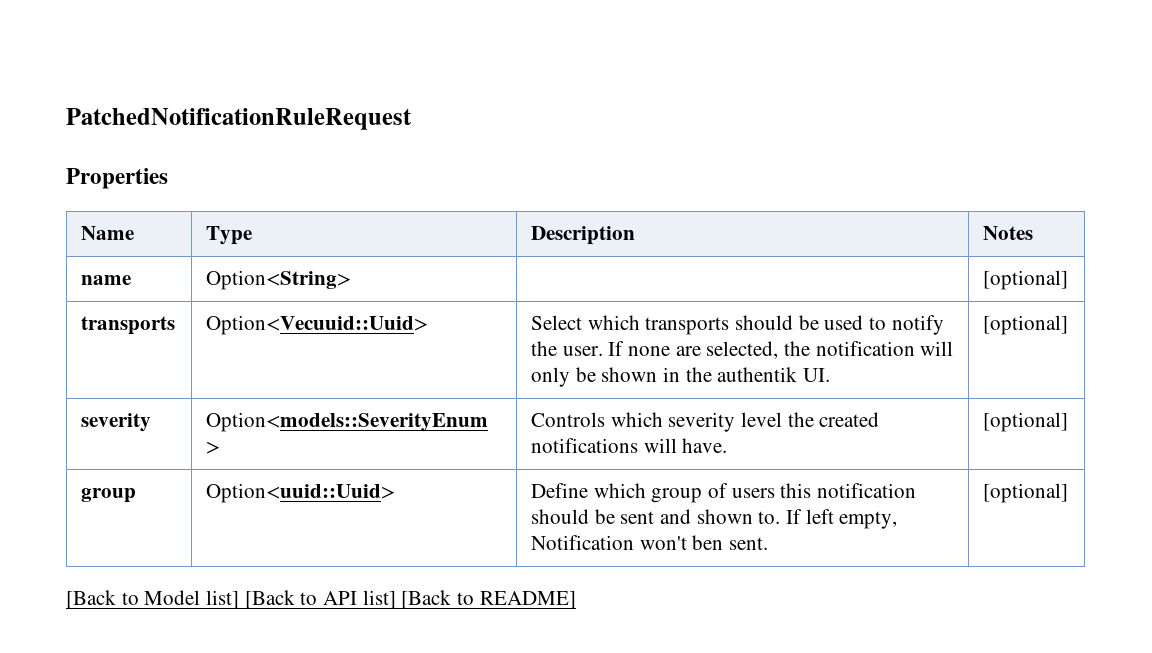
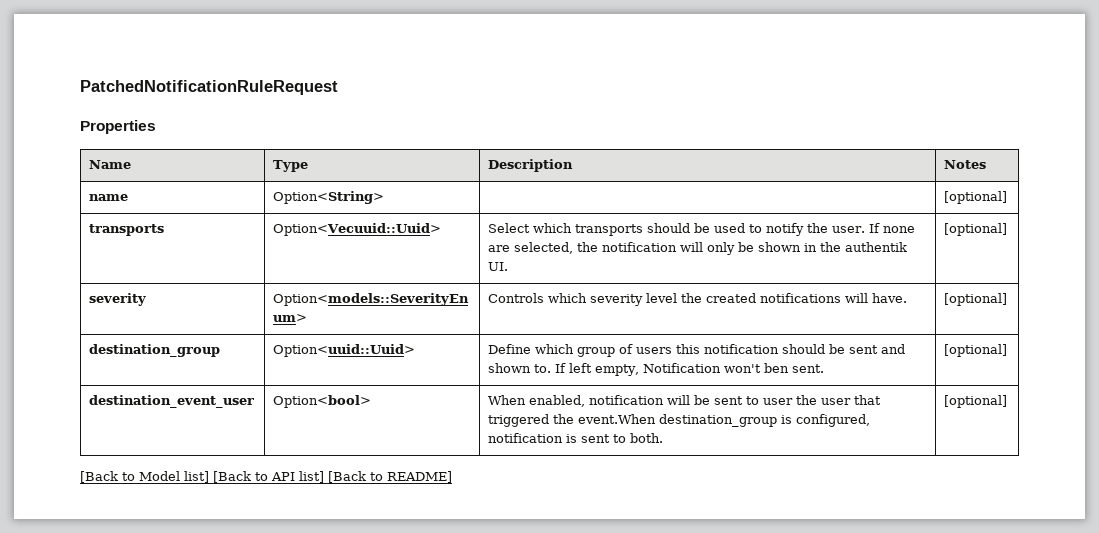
[81,488,137,503] group -> [89,344,221,357] destination_group
(1069, 493) none -> [89,395,255,408] [273,395,372,408] [488,395,882,407] [488,414,871,427] [488,433,664,443] [944,395,1008,408] // destination_event_user | Option<bool> | When enabled, notification will be sent to user the user that triggered the event.When destination_group is configured, notification is sent to both. | [optional]

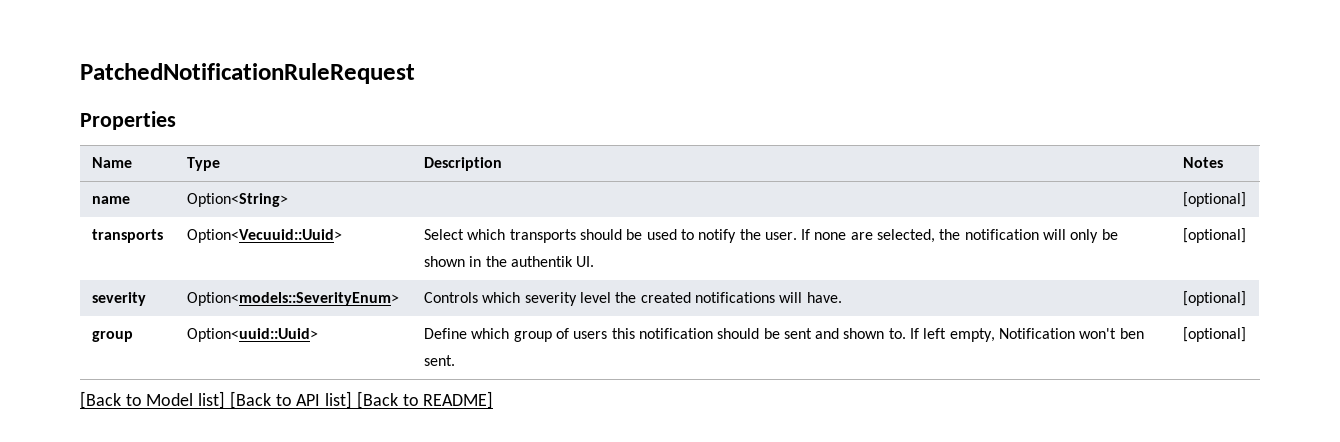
[89,344,221,357] destination_group -> [91,331,133,342] group
[89,395,255,408] [273,395,372,408] [488,395,882,407] [488,414,871,427] [488,433,664,443] [944,395,1008,408] // destination_event_user | Option<bool> | When enabled, notification will be sent to user the user that triggered the event.When destination_group is configured, notification is sent to both. | [optional] -> (1246, 334) none

